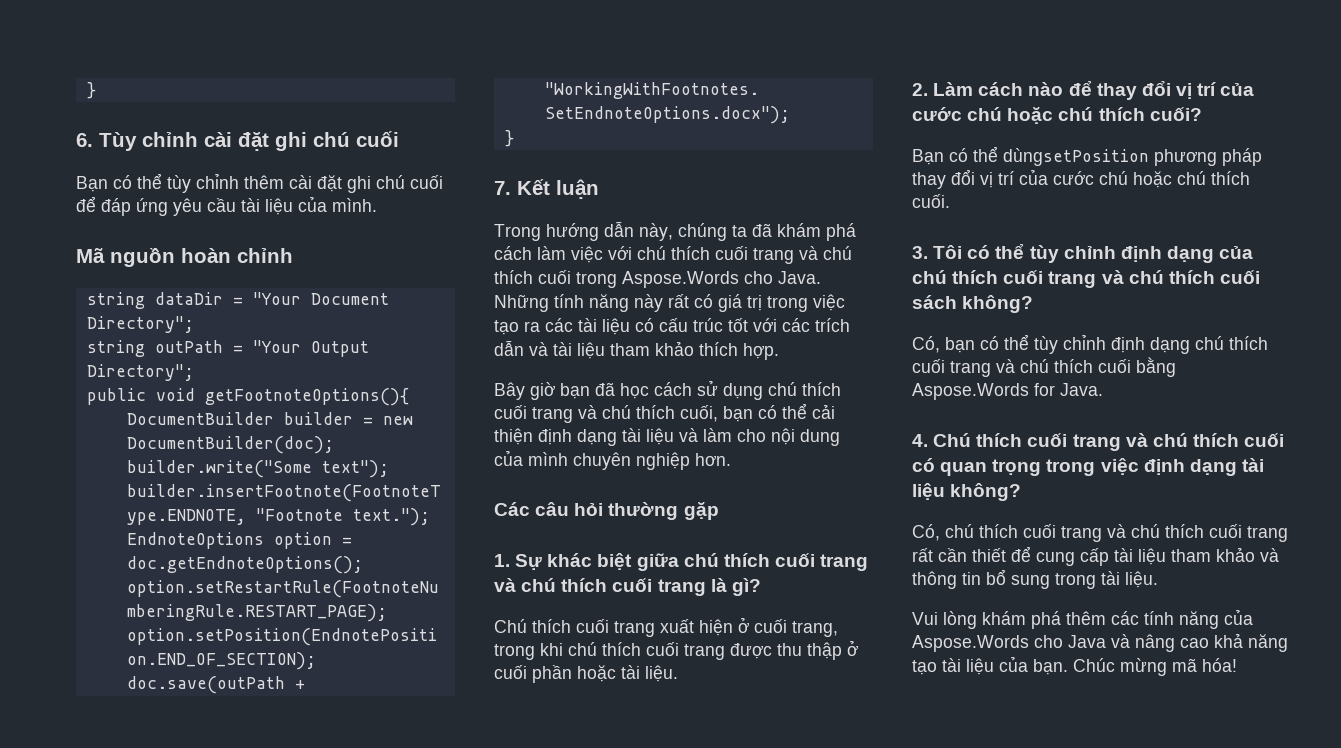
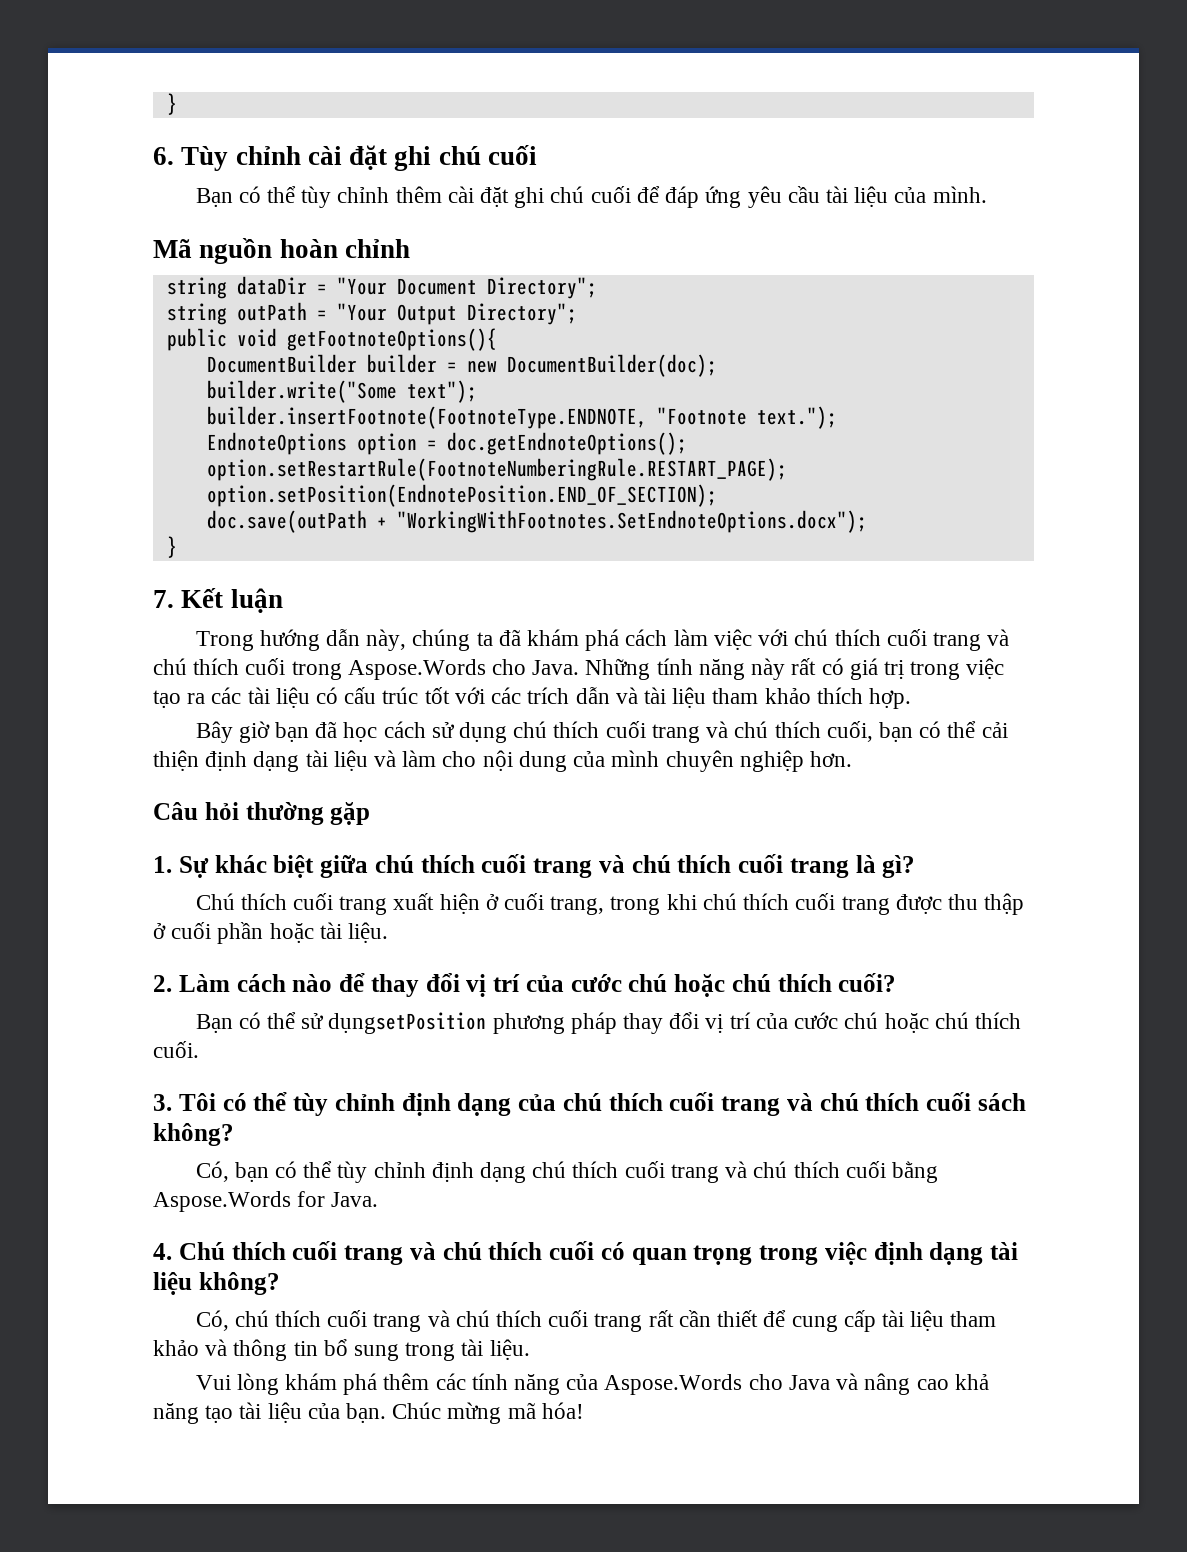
[494,502,570,516] Các câu -> [153,802,198,820] Câu
[1003,148,1149,166] dùngsetPosition -> [301,1012,487,1034] sử dụngsetPosition

